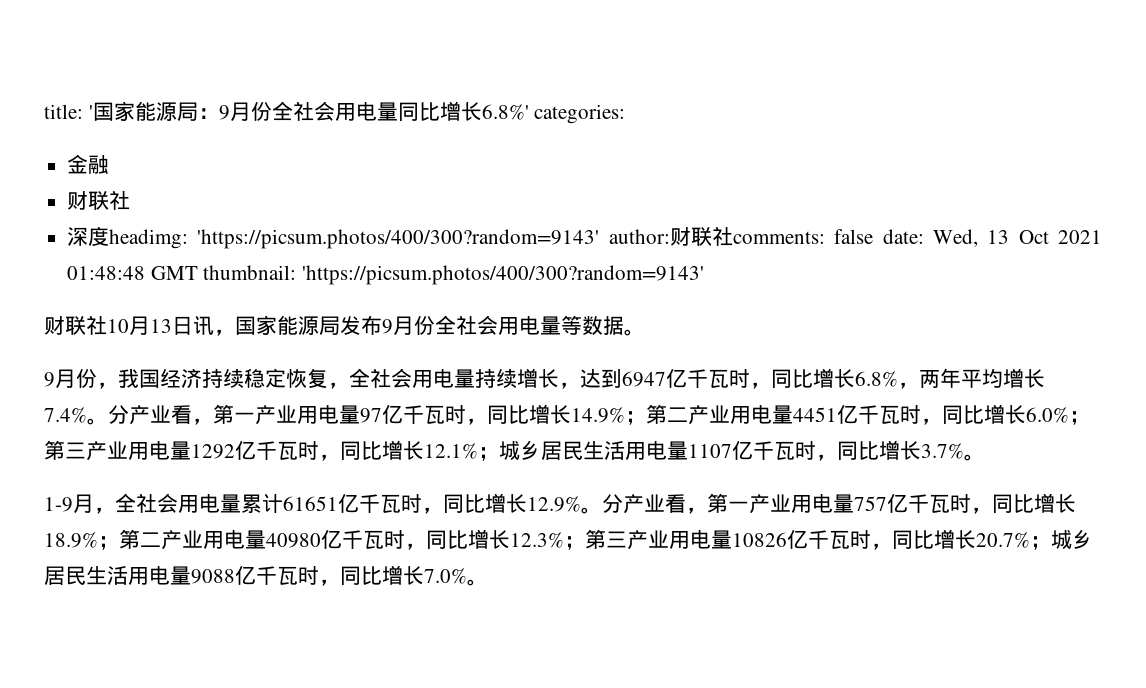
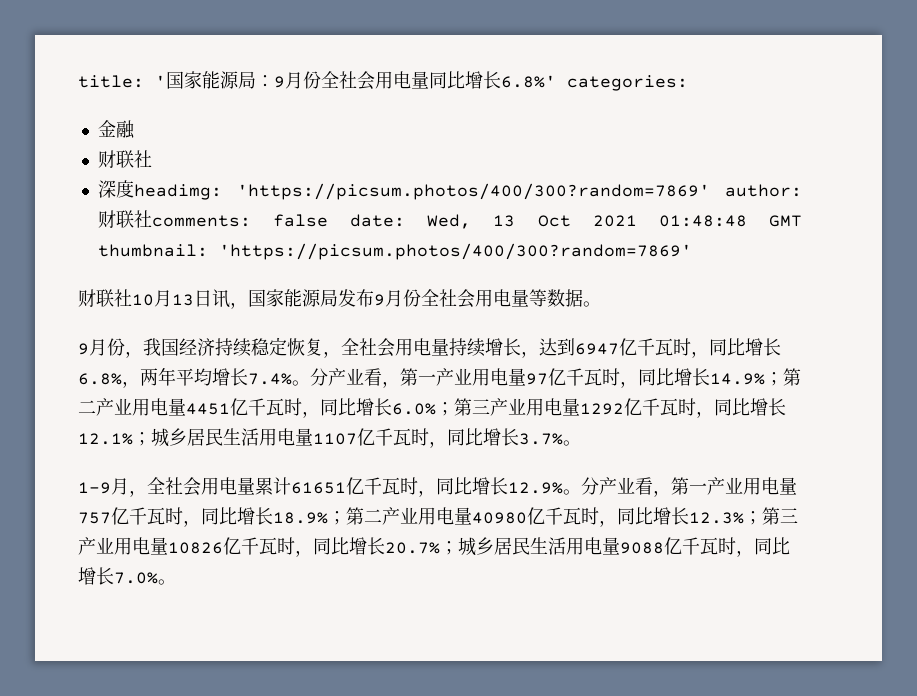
[197,229,600,249] 'https://picsum.photos/400/300?random=9143' -> [236,183,710,200] 'https://picsum.photos/400/300?random=7869'
[302,265,705,285] 'https://picsum.photos/400/300?random=9143' -> [218,243,692,260] 'https://picsum.photos/400/300?random=7869'

